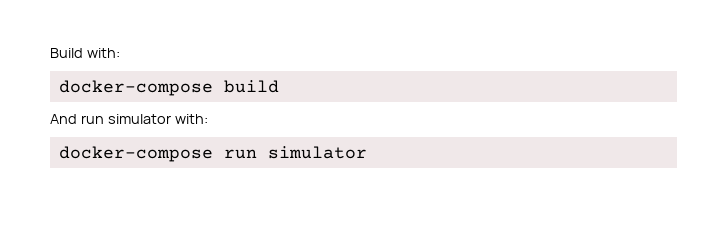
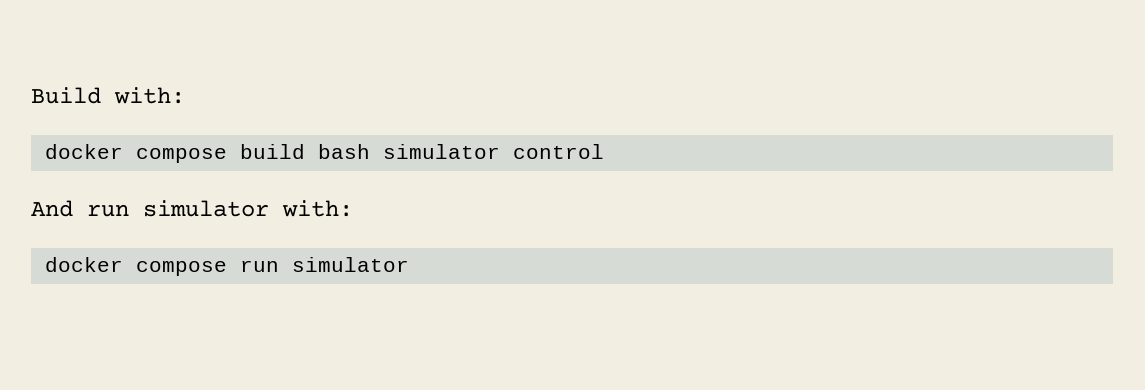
[58,80,213,96] docker-compose -> [45,144,228,163] docker compose
(279, 86) none -> [318,144,605,159] bash simulator control
[58,146,213,162] docker-compose -> [45,257,228,276] docker compose

